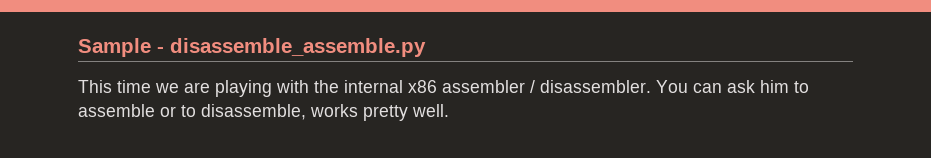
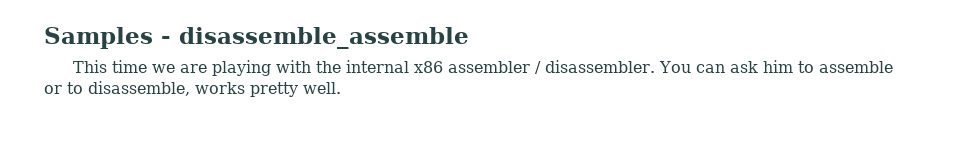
[78,38,426,57] Sample - disassemble_assemble.py -> [44,27,469,49] Samples - disassemble_assemble

